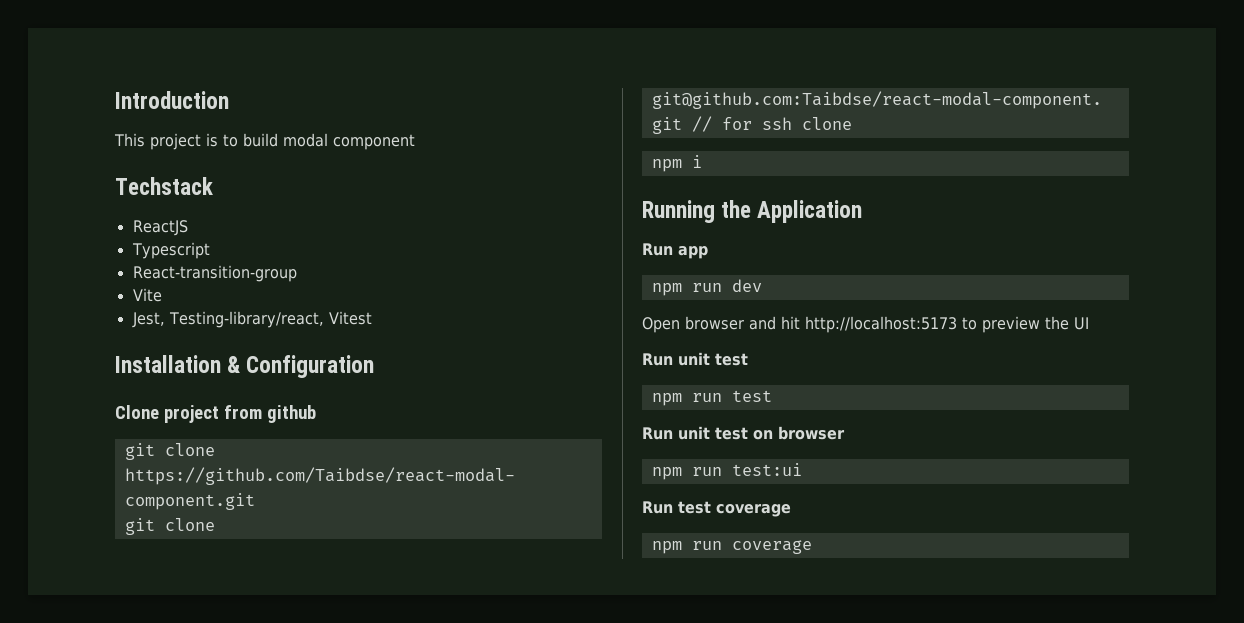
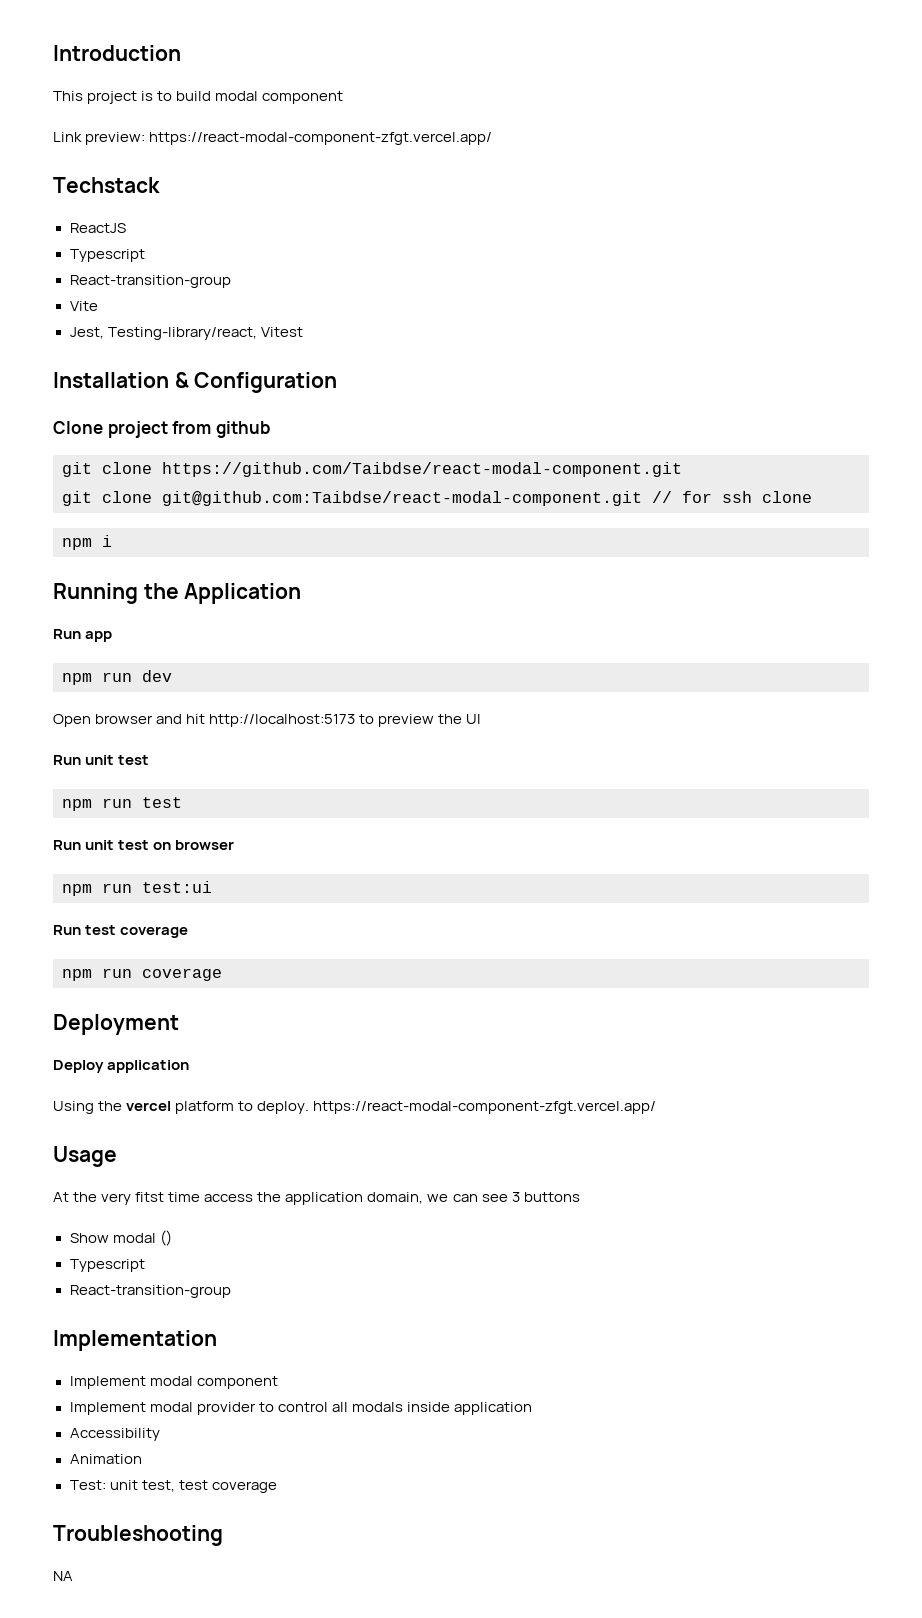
(415, 142) none -> [53,132,493,145] // Link preview: https://react-modal-component-zfgt.vercel.app/
(812, 547) none -> [53,1014,179,1035] [53,1060,190,1073] [53,1101,657,1114] [53,1146,117,1167] [53,1192,580,1205] [69,1230,172,1246] [69,1259,145,1272] [69,1285,231,1298] [53,1330,217,1351] [69,1376,278,1389] [69,1402,532,1415] [69,1428,160,1441] [69,1454,142,1464] [69,1480,277,1493] [53,1525,223,1546] [53,1571,73,1581] // Deployment // Deploy application // Using the vercel platform to deploy. https://react-modal-component-zfgt.vercel.app/ // Usage // At the very fitst time access the application domain, we can see 3 buttons // Show modal () // Typescript // React-transition-group // Implementation // Implement modal component // Implement modal provider to control all modals inside application // Accessibility // Animation // Test: unit test, test coverage // Troubleshooting // NA

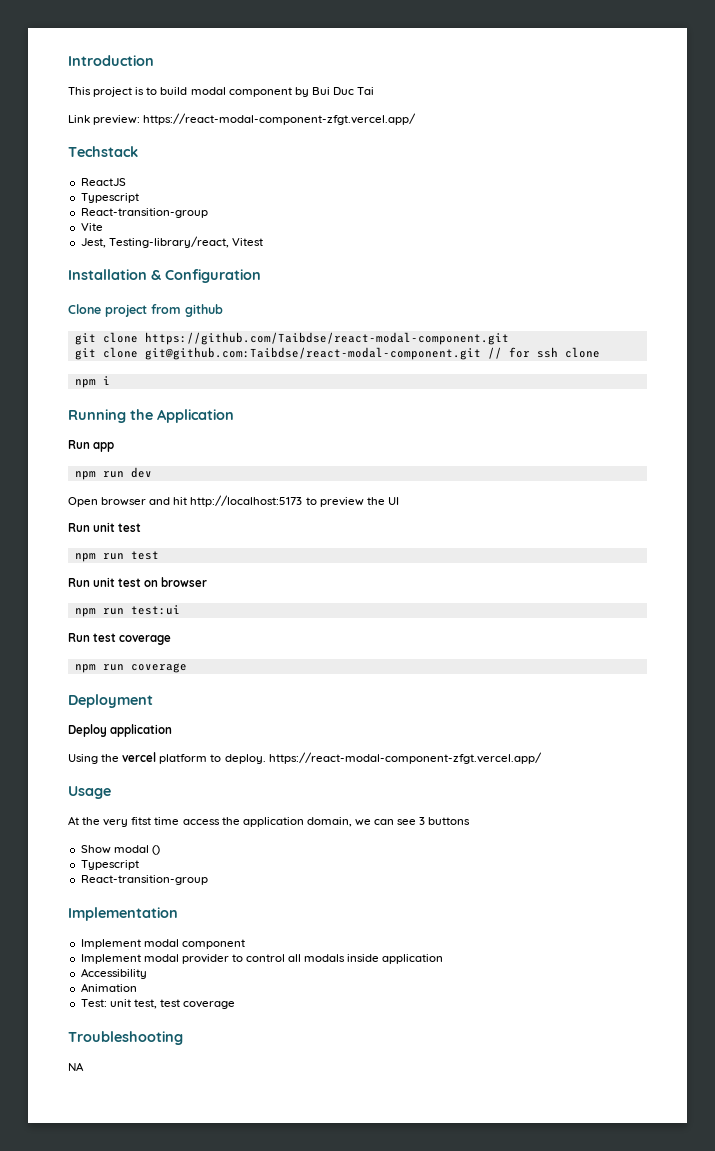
(344, 97) none -> [294,87,375,97] by Bui Duc Tai

